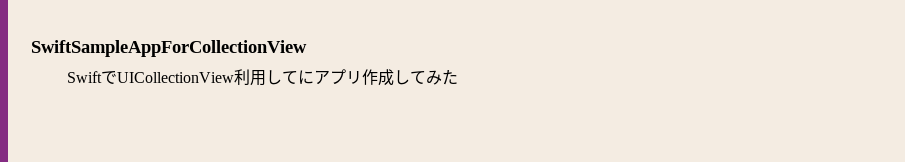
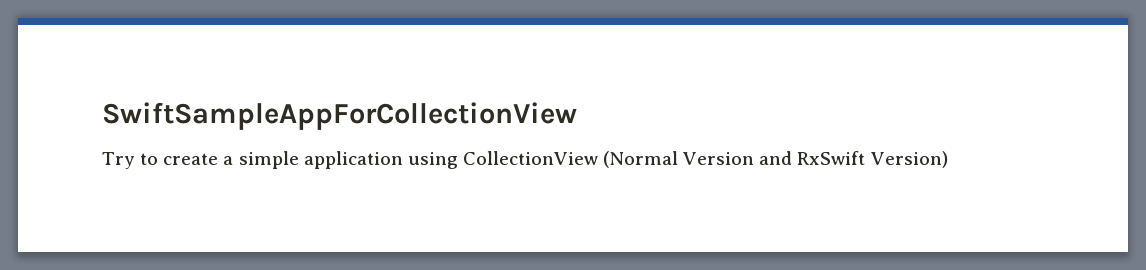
[67,69,459,86] SwiftでUICollectionView利用してにアプリ作成してみた -> [102,151,948,169] Try to create a simple application using CollectionView (Normal Version and RxSwift Version)

